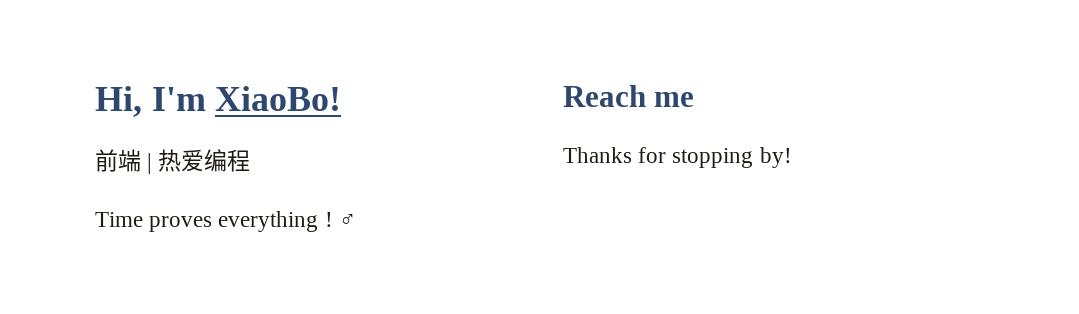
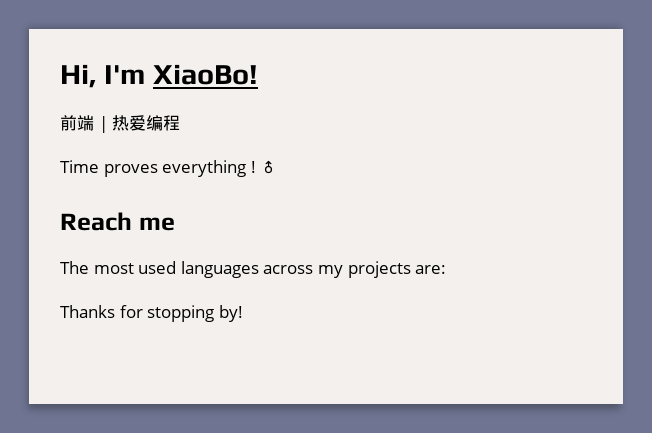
(695, 99) none -> [60,261,447,278] // The most used languages across my projects are:

